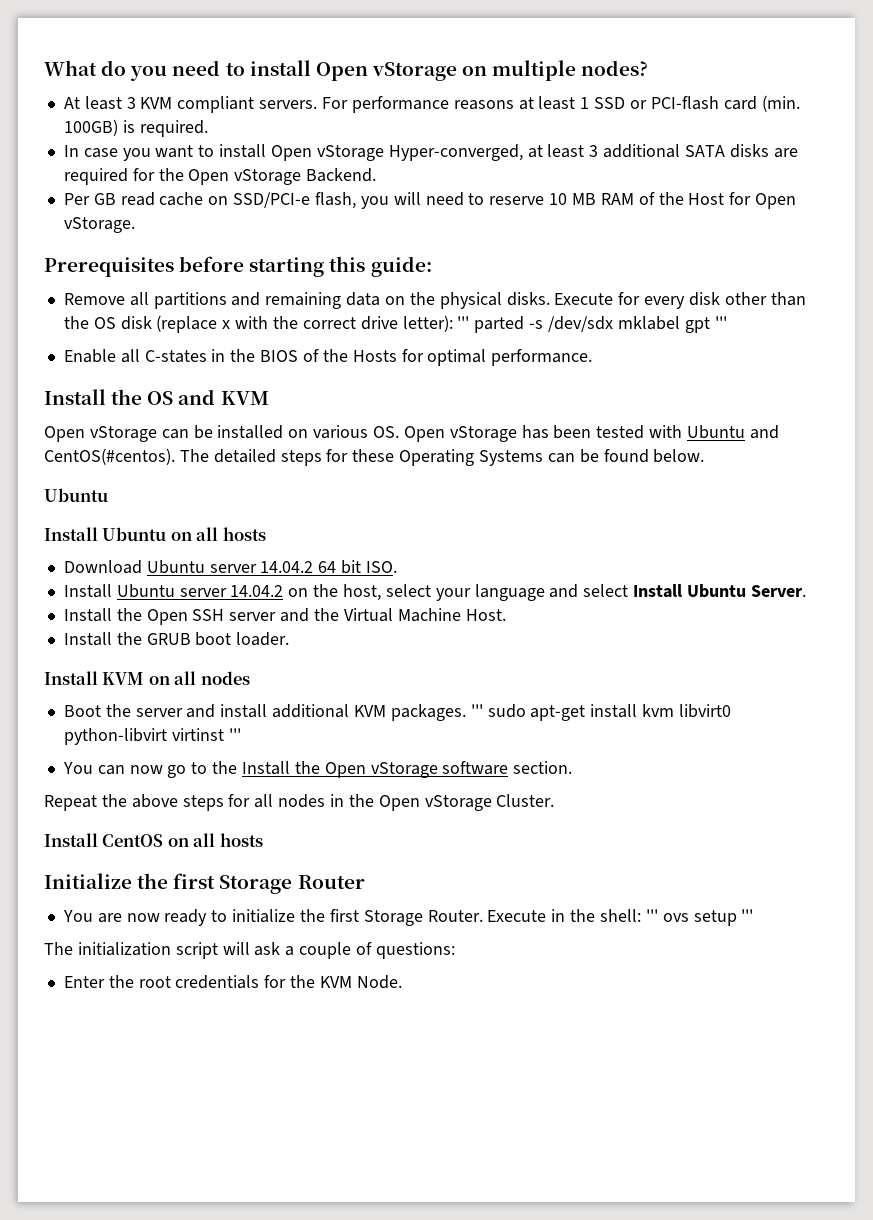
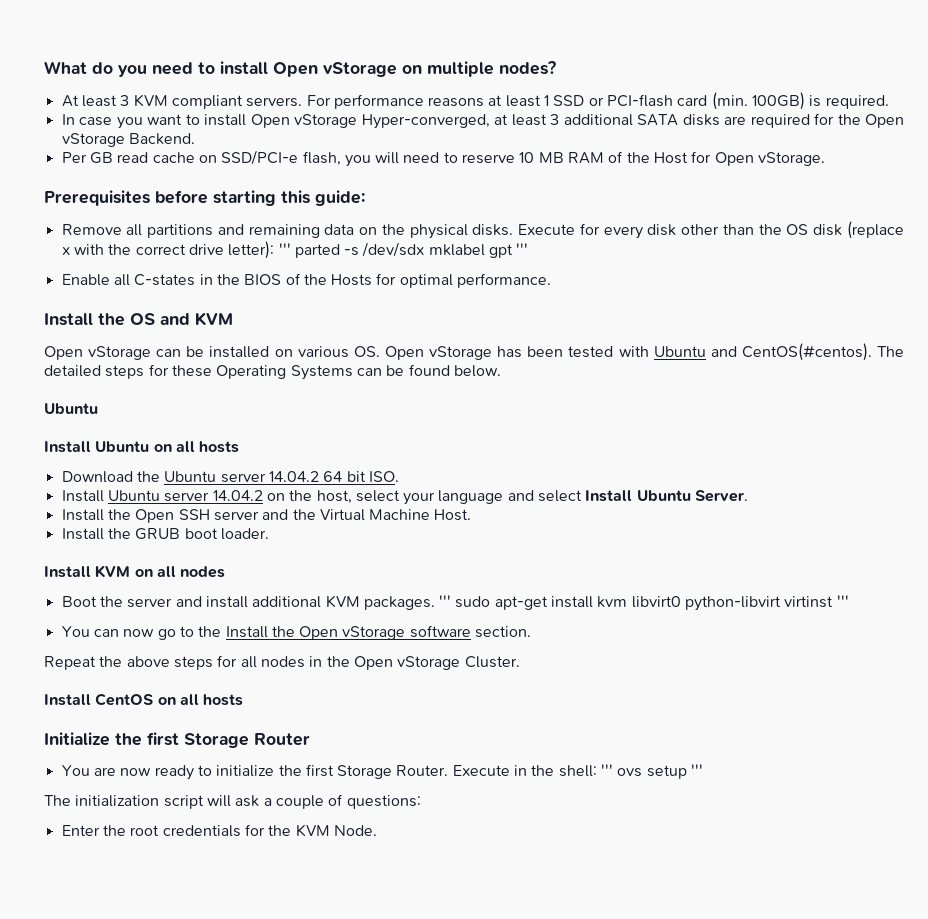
(142, 567) none -> [136,471,160,482] the

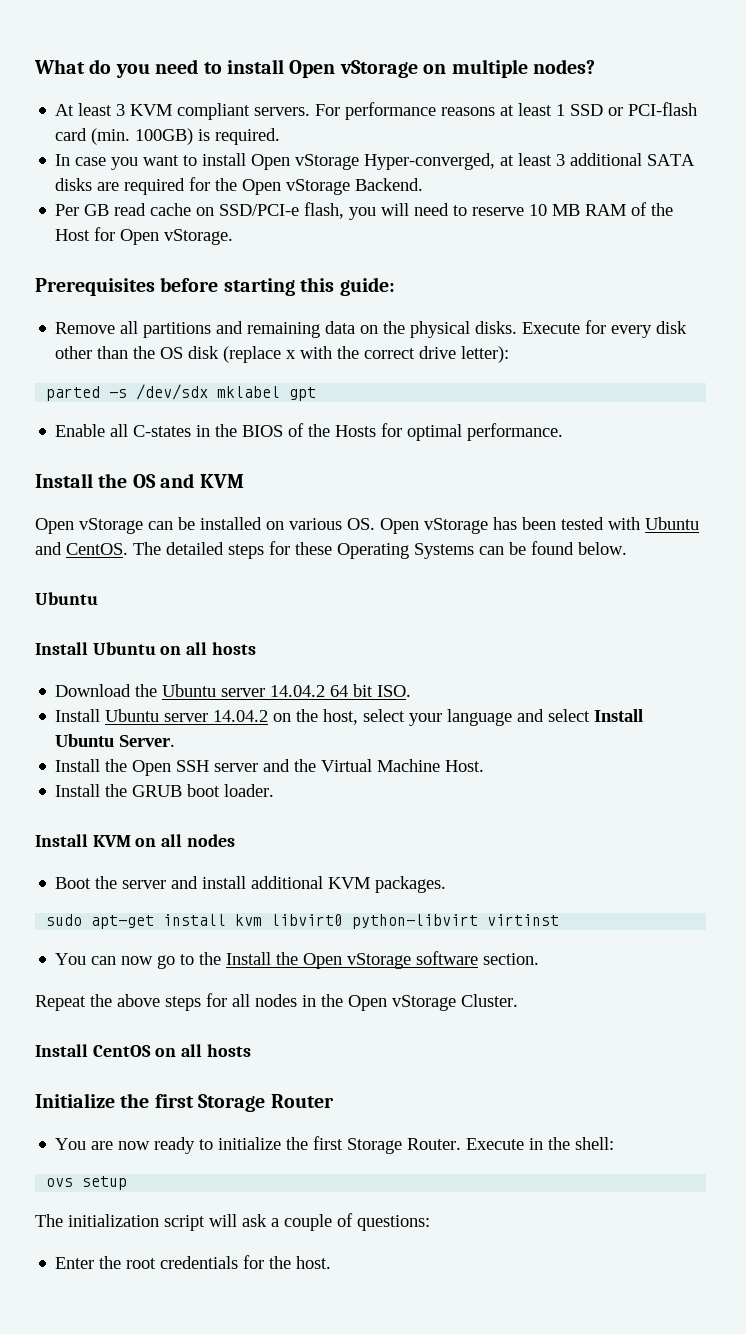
[278,243,291,255] ''' -> (510, 354) //
[516,243,529,255] ''' -> (317, 394) none
[741,343,872,361] CentOS(#centos). -> [66,543,128,555] CentOS.
[439,595,452,607] ''' -> (447, 884) //
[836,595,849,607] ''' -> (560, 920) none
[601,764,614,776] ''' -> (615, 1143) //
[691,764,704,776] ''' -> (128, 1183) none
[295,824,377,837] KVM Node. -> [296,1256,332,1269] host.

